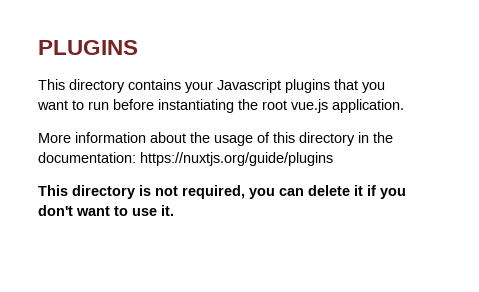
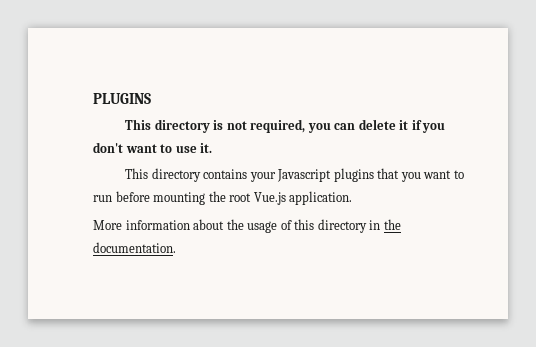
[38,79,385,93] [37,99,404,113] [38,132,393,146] [38,152,333,166] // This directory contains your Javascript plugins that you want to run before instantiating the root vue.js application. // More information about the usage of this directory in the documentation: https://nuxtjs.org/guide/plugins -> (151, 98) none
(174, 210) none -> [124,168,464,182] [93,191,353,205] [93,219,401,233] [93,242,176,253] // This directory contains your Javascript plugins that you want to run before mounting the root Vue.js application. // More information about the usage of this directory in the documentation.

